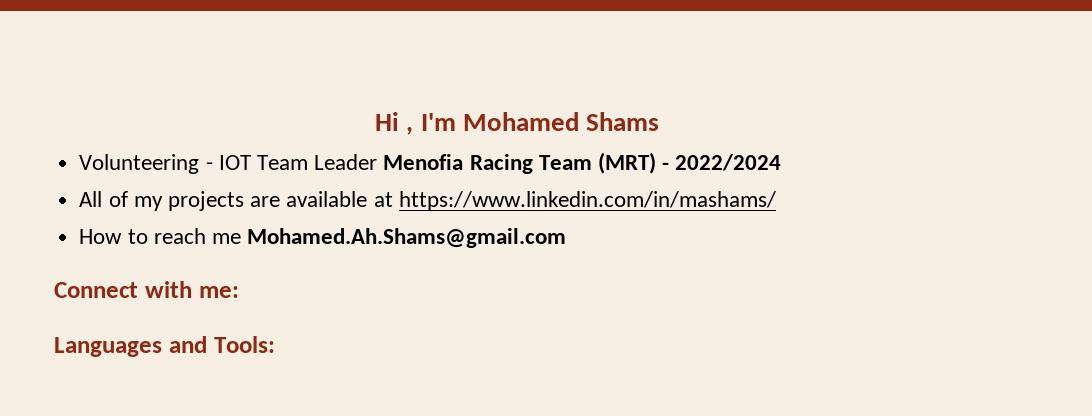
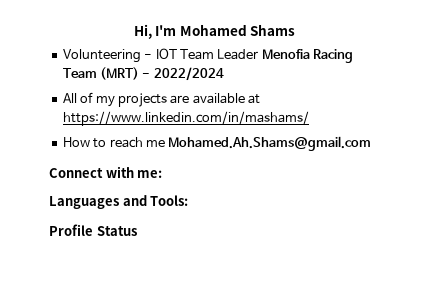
[374,112,414,135] Hi , -> [133,24,152,39] Hi,
(275, 344) none -> [49,224,137,236] // Profile Status

